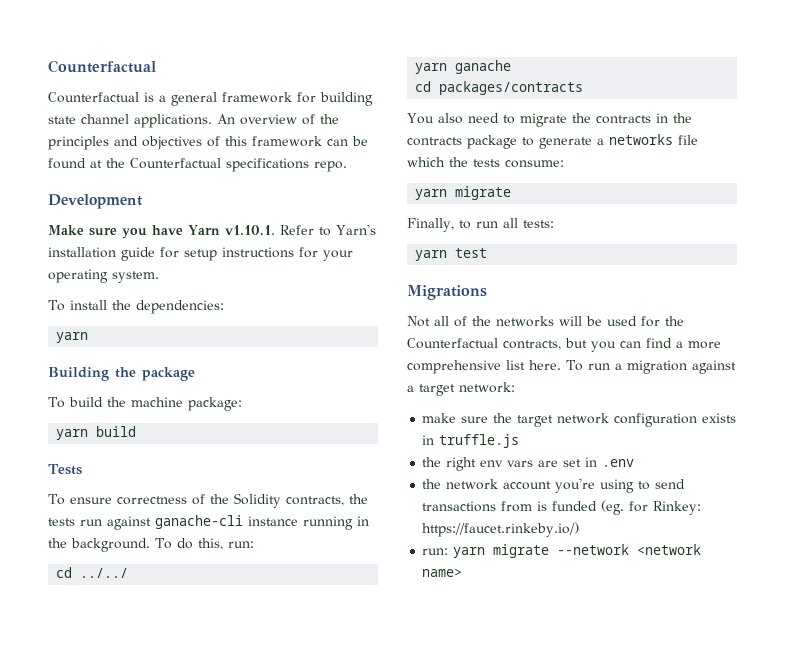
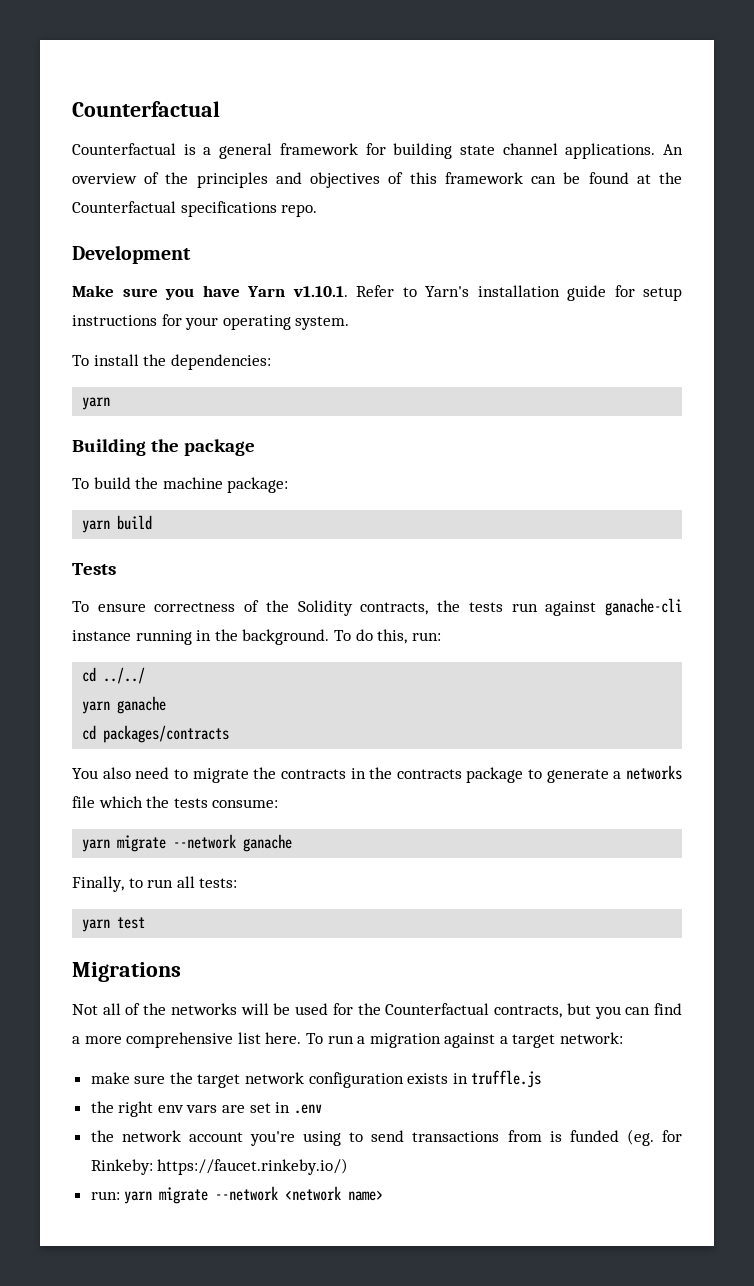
(512, 193) none -> [173,834,293,852] --network ganache
[653,501,702,515] Rinkey: -> [90,1159,153,1175] Rinkeby:

